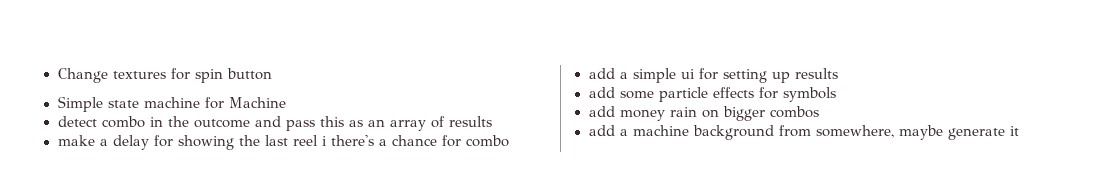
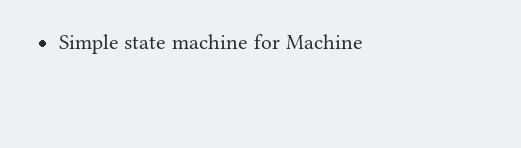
[57,68,272,83] Change textures for spin button // -> (58, 44) none
[57,116,492,131] [57,135,509,150] [588,68,838,83] [588,87,836,102] [588,106,819,121] [588,125,1019,140] // detect combo in the outcome and pass this as an array of results // make a delay for showing the last reel i there's a chance for combo // add a simple ui for setting up results // add some particle effects for symbols // add money rain on bigger combos // add a machine background from somewhere, maybe generate it -> (363, 41) none

